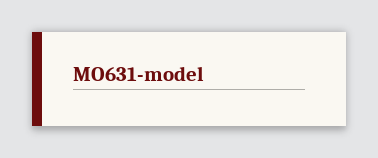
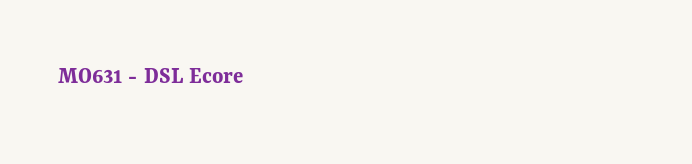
[73,66,204,81] MO631-model -> [58,68,244,83] MO631 - DSL Ecore

